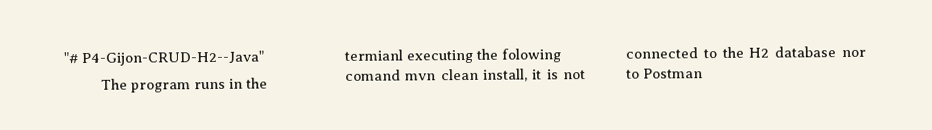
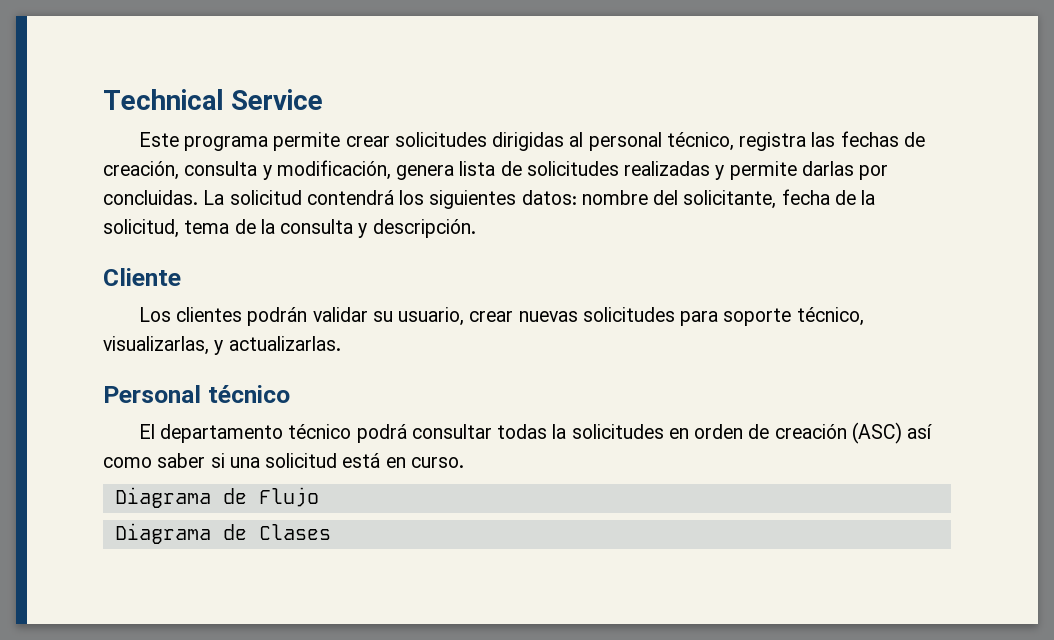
[63,50,264,67] [100,77,268,93] [344,48,561,64] [345,68,586,82] [625,46,866,59] [626,68,703,79] "# P4-Gijon-CRUD-H2--Java" // The program runs in the termianl executing the folowing comand mvn clean install, it is not connected to the H2 database nor to Postman -> [103,89,324,110] [138,131,925,151] [103,160,889,180] [103,189,876,209] [103,219,476,238] [103,268,181,286] [138,307,864,326] [103,336,341,355] [103,385,290,403] [138,422,933,444] [103,453,464,468] [114,487,319,508] [114,523,331,544] Technical Service // Este programa permite crear solicitudes dirigidas al personal técnico, registra las fechas de creación, consulta y modificación, genera lista de solicitudes realizadas y permite darlas por concluidas. La solicitud contendrá los siguientes datos: nombre del solicitante, fecha de la solicitud, tema de la consulta y descripción. // Cliente // Los clientes podrán validar su usuario, crear nuevas solicitudes para soporte técnico, visualizarlas, y actualizarlas. // Personal técnico // El departamento técnico podrá consultar todas la solicitudes en orden de creación (ASC) así como saber si una solicitud está en curso. // Diagrama de Flujo // Diagrama de Clases

